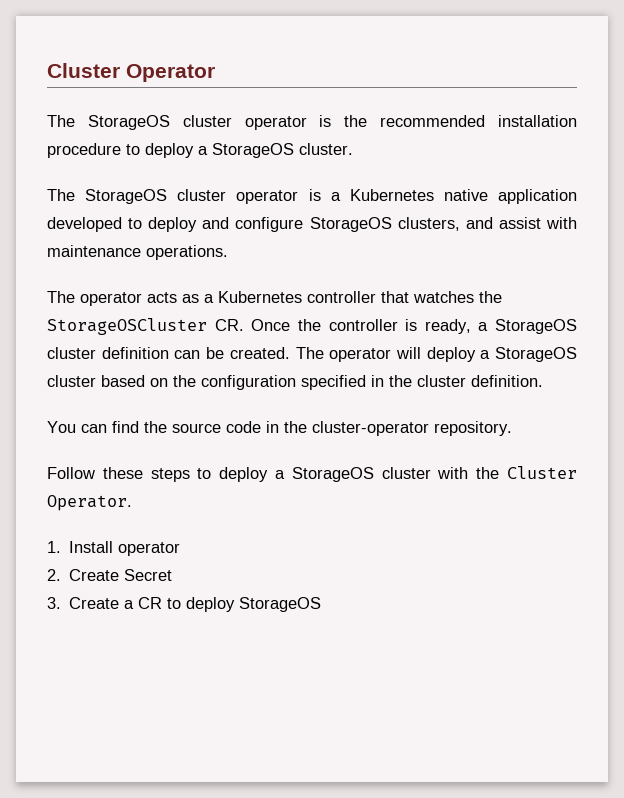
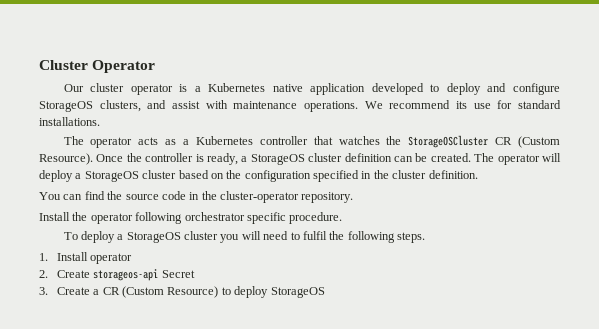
[47,115,577,130] [47,143,353,158] [47,189,168,204] The StorageOS cluster operator is the recommended installation procedure to deploy a StorageOS cluster. // The StorageOS -> [63,84,84,92] Our
(228, 252) none -> [364,100,562,109] [39,117,100,126] We recommend its use for standard installations.
[214,319,244,331] CR. -> [495,136,561,148] [39,153,93,165] CR (Custom Resource).
[47,466,578,482] [47,495,132,511] Follow these steps to deploy a StorageOS cluster with the Cluster Operator. -> [39,212,343,224] [63,231,426,243] Install the operator following orchestrator specific procedure. // To deploy a StorageOS cluster you will need to fulfil the following steps.
(120, 575) none -> [93,269,159,281] storageos-api
(163, 603) none -> [122,286,219,298] (Custom Resource)

